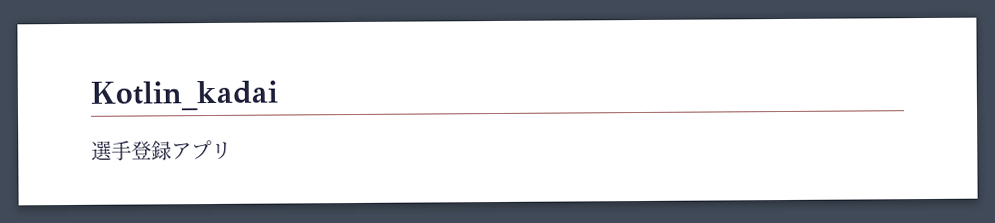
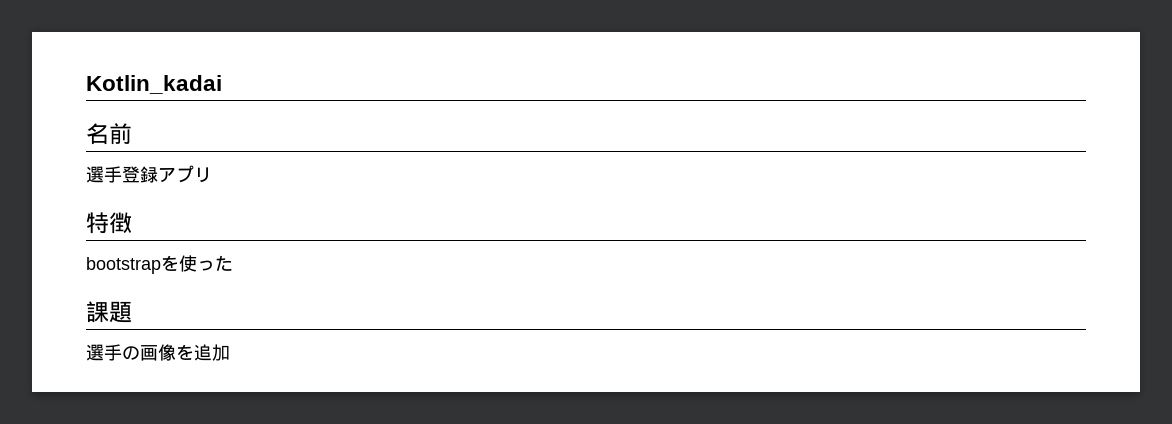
(278, 95) none -> [86,123,132,145] // 名前
(232, 150) none -> [86,212,132,234] [86,255,233,274] [86,301,132,323] [86,344,230,361] // 特徴 // bootstrapを使った // 課題 // 選手の画像を追加

